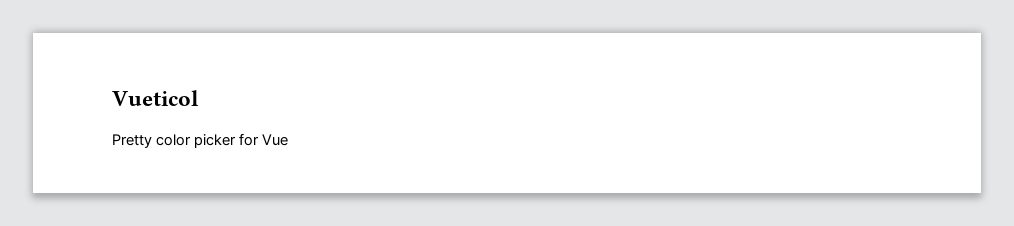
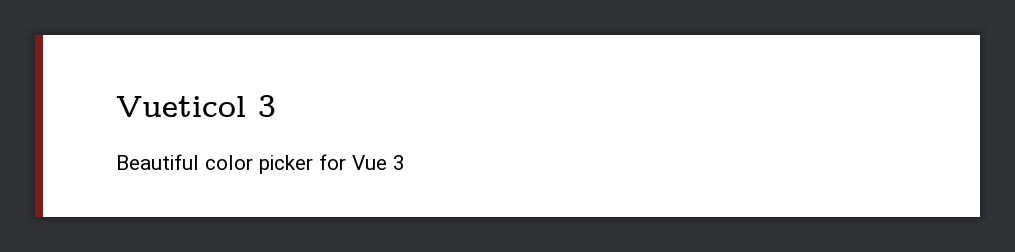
[112,134,152,148] // Pretty -> [258,95,276,117] [116,154,199,170] 3 // Beautiful
(289, 140) none -> [393,155,405,170] 3

